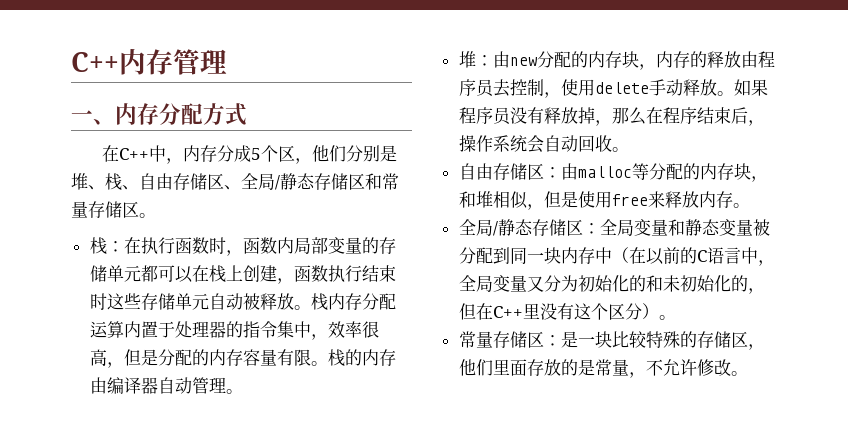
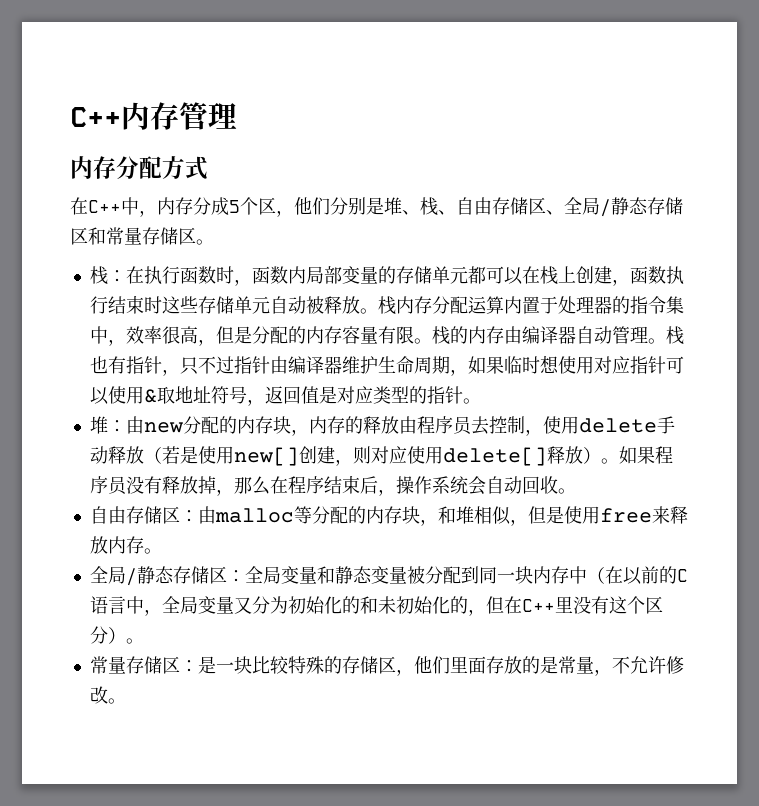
[71,110,115,125] 一、 -> (237, 115) none
(243, 391) none -> [665,326,684,345] [89,355,684,376] [89,386,481,406] 栈也有指针，只不过指针由编译器维护生命周期，如果临时想使用对应指针可以使用&取地址符号，返回值是对应类型的指针。
(717, 87) none -> [143,446,601,466] （若是使用new[]创建，则对应使用delete[]释放）

